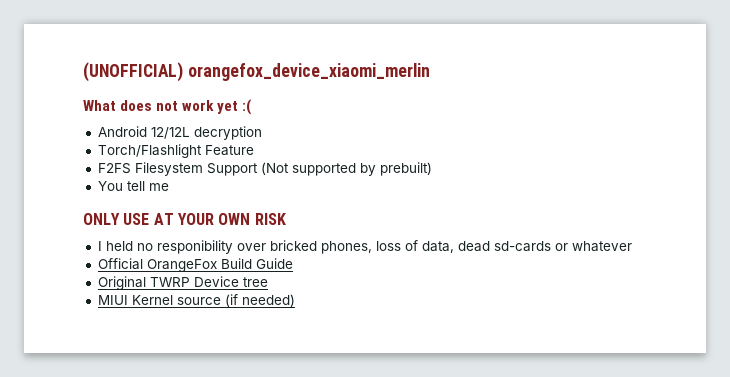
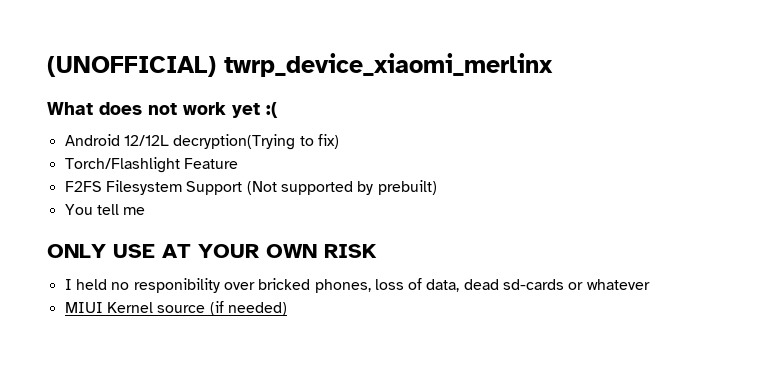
[187,63,430,81] orangefox_device_xiaomi_merlin -> [224,53,553,77] twrp_device_xiaomi_merlinx
[193,126,262,140] decryption -> [173,134,339,150] decryption(Trying to fix)
[97,258,293,272] [97,276,268,290] // Official OrangeFox Build Guide // Original TWRP Device tree -> (650, 284) none

